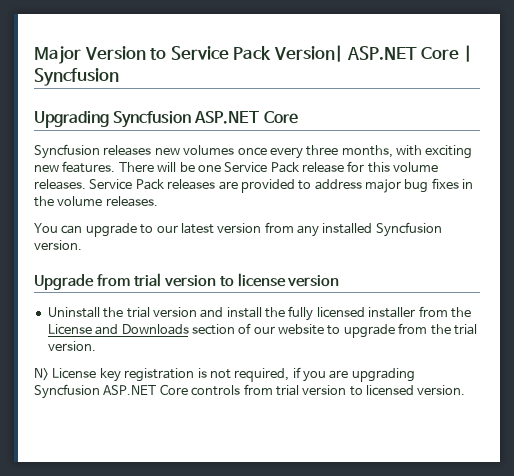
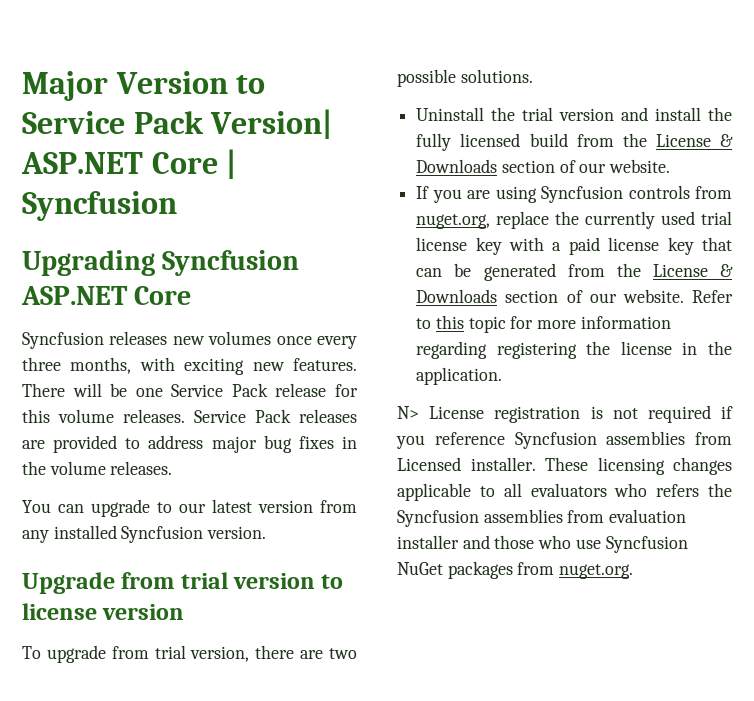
(340, 281) none -> [22,645,357,663] [397,69,533,87] // To upgrade from trial version, there are two possible solutions.
[368,306,471,318] [47,323,477,338] [47,341,96,351] installer from the License and Downloads section of our website to upgrade from the trial version. -> [529,133,733,147] [416,159,671,173] [416,185,732,203] [416,211,732,229] [416,237,732,255] [416,263,733,281] [416,289,733,303] [416,315,671,333] [416,341,732,359] [416,367,503,385] build from the License & Downloads section of our website. // If you are using Syncfusion controls from nuget.org, replace the currently used trial license key with a paid license key that can be generated from the License & Downloads section of our website. Refer to this topic for more information regarding registering the license in the application.
[99,368,121,382] key -> (485, 412) none
[234,368,290,382] required, -> [647,405,711,423] required
[329,368,415,382] [34,384,466,399] are upgrading Syncfusion ASP.NET Core controls from trial version to licensed version. -> [434,431,732,449] [397,457,732,475] [397,483,732,501] [397,509,687,527] [397,535,688,553] [397,561,634,579] reference Syncfusion assemblies from Licensed installer. These licensing changes applicable to all evaluators who refers the Syncfusion assemblies from evaluation installer and those who use Syncfusion NuGet packages from nuget.org.

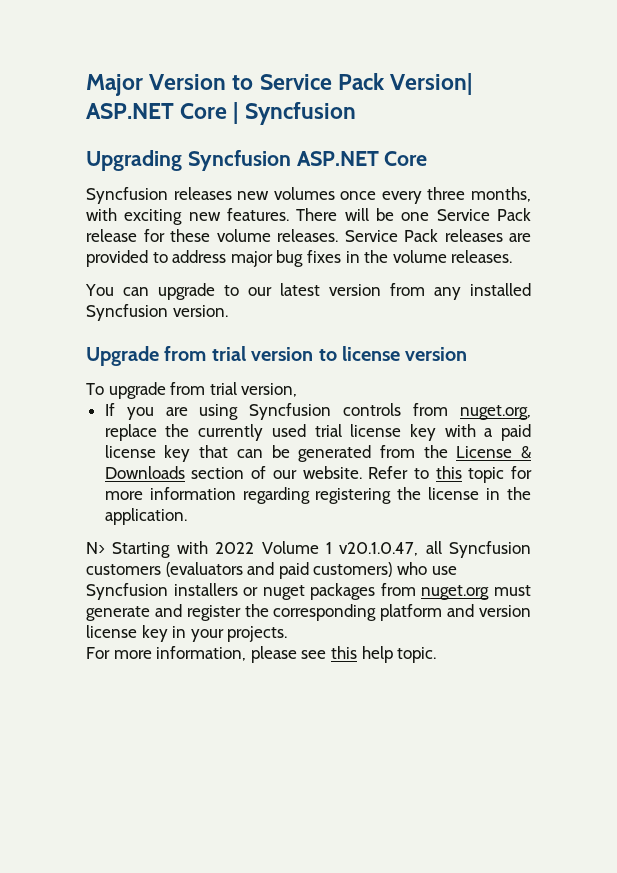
[22,409,50,423] this -> [170,229,210,242] these
[255,645,357,659] [397,69,533,87] [416,107,732,121] [416,133,733,151] [416,159,671,173] there are two possible solutions. // Uninstall the trial version and install the fully licensed build from the License & Downloads section of our website. -> (298, 390) none
[429,405,733,423] [396,431,732,449] [397,457,732,475] [397,483,732,501] [397,509,687,527] [397,535,688,553] [397,561,634,579] License registration is not required if you reference Syncfusion assemblies from Licensed installer. These licensing changes applicable to all evaluators who refers the Syncfusion assemblies from evaluation installer and those who use Syncfusion NuGet packages from nuget.org. -> [112,541,531,558] [86,562,457,579] [86,583,531,600] [86,604,531,621] [86,625,288,642] [86,646,437,663] Starting with 2022 Volume 1 v20.1.0.47, all Syncfusion customers (evaluators and paid customers) who use Syncfusion installers or nuget packages from nuget.org must generate and register the corresponding platform and version license key in your projects. // For more information, please see this help topic.

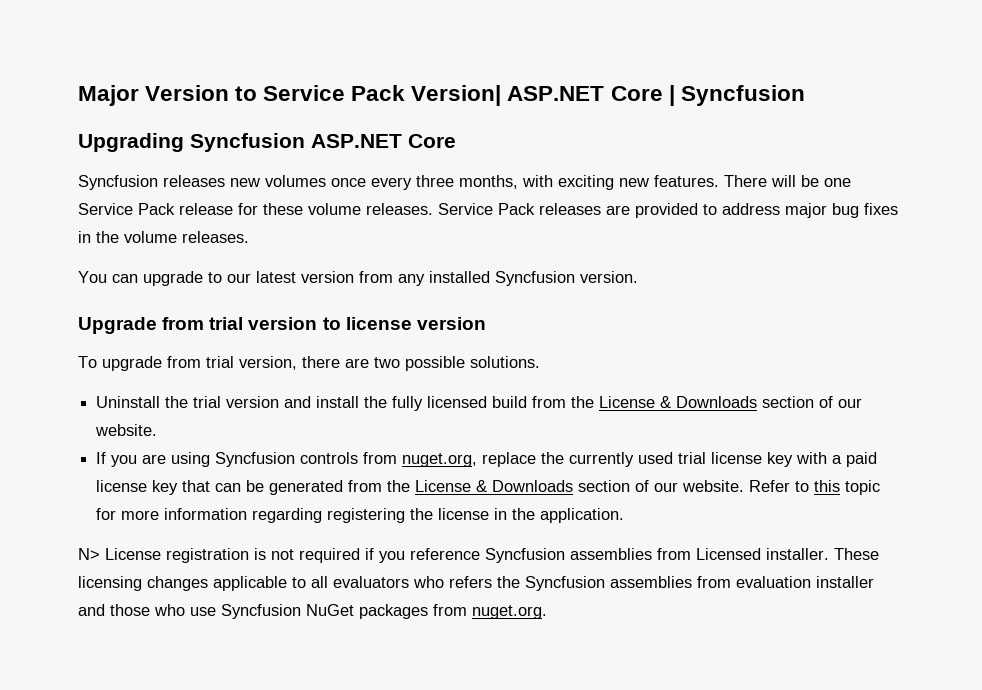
(298, 390) none -> [302,356,540,371] [96,396,863,411] [95,424,158,436] there are two possible solutions. // Uninstall the trial version and install the fully licensed build from the License & Downloads section of our website.
[112,541,531,558] [86,562,457,579] [86,583,531,600] [86,604,531,621] [86,625,288,642] [86,646,437,663] Starting with 2022 Volume 1 v20.1.0.47, all Syncfusion customers (evaluators and paid customers) who use Syncfusion installers or nuget packages from nuget.org must generate and register the corresponding platform and version license key in your projects. // For more information, please see this help topic. -> [105,548,879,563] [78,576,874,591] [78,604,547,619] License registration is not required if you reference Syncfusion assemblies from Licensed installer. These licensing changes applicable to all evaluators who refers the Syncfusion assemblies from evaluation installer and those who use Syncfusion NuGet packages from nuget.org.

